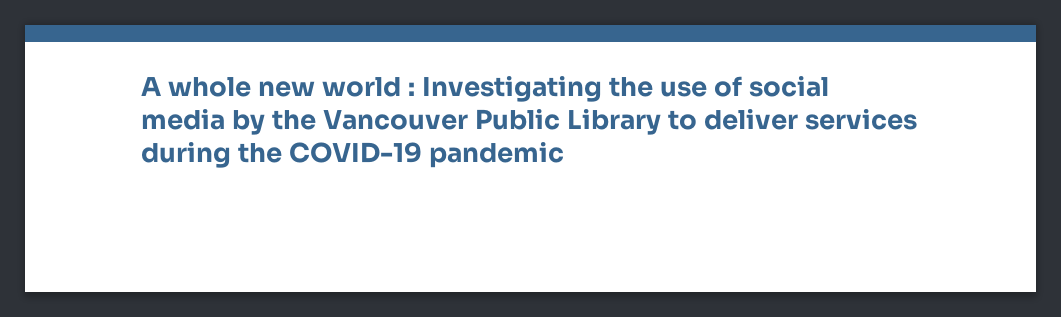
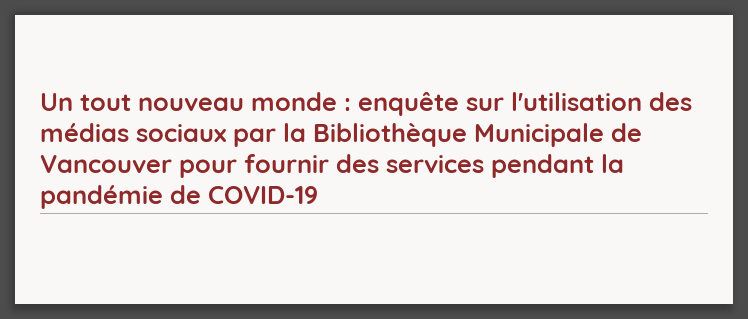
[141,76,830,102] [141,109,918,135] [141,142,565,168] A whole new world : Investigating the use of social media by the Vancouver Public Library to deliver services during the COVID-19 pandemic -> [40,92,692,116] [40,123,642,147] [40,154,624,178] [40,185,318,209] Un tout nouveau monde : enquête sur l'utilisation des médias sociaux par la Bibliothèque Municipale de Vancouver pour fournir des services pendant la pandémie de COVID-19

